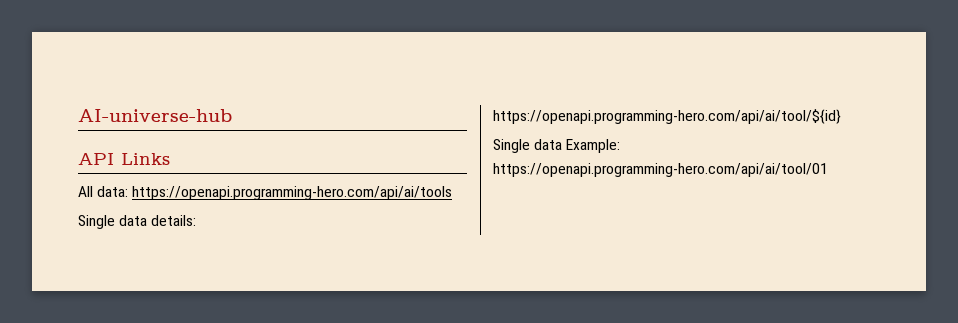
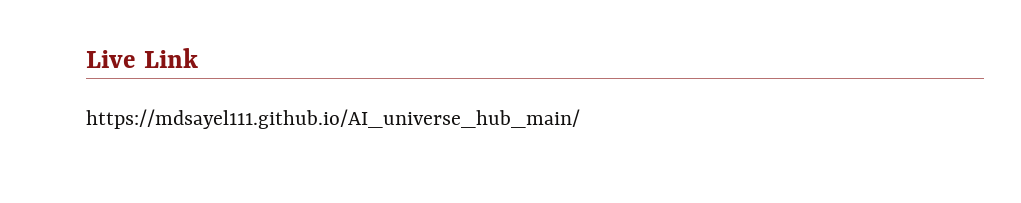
[78,109,232,122] [78,153,170,165] [78,186,453,200] [78,215,197,229] [493,109,841,124] [493,139,621,153] [493,163,828,177] AI-universe-hub // API Links // All data: https://openapi.programming-hero.com/api/ai/tools // Single data details: https://openapi.programming-hero.com/api/ai/tool/${id} // Single data Example: https://openapi.programming-hero.com/api/ai/tool/01 -> [86,48,198,68] [86,109,580,129] Live Link // https://mdsayel111.github.io/AI_universe_hub_main/

